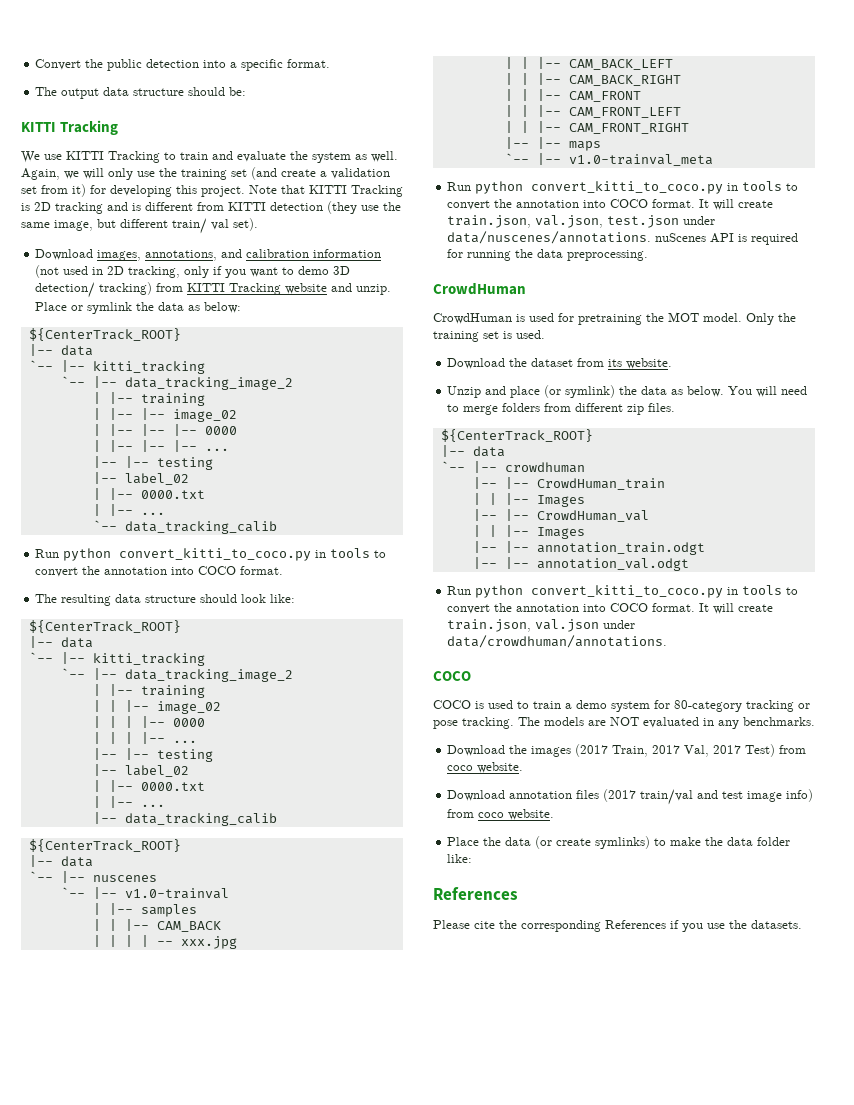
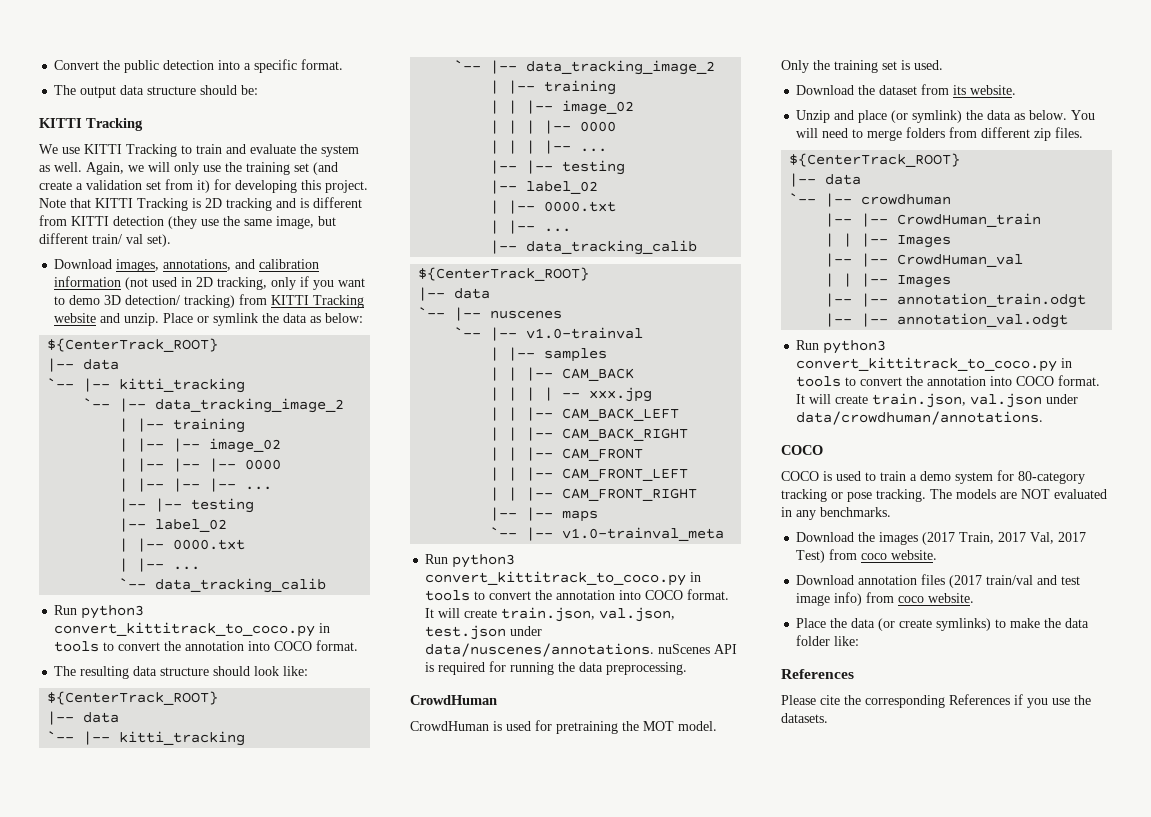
[63,548,312,561] python convert_kitti_to_coco.py -> [81,605,145,619] [54,622,316,637] python3 convert_kittitrack_to_coco.py
[475,181,724,194] python convert_kitti_to_coco.py -> [452,554,516,568] [425,571,687,586] python3 convert_kittitrack_to_coco.py
[475,585,724,598] python convert_kitti_to_coco.py -> [823,340,887,354] [796,357,1058,372] python3 convert_kittitrack_to_coco.py

